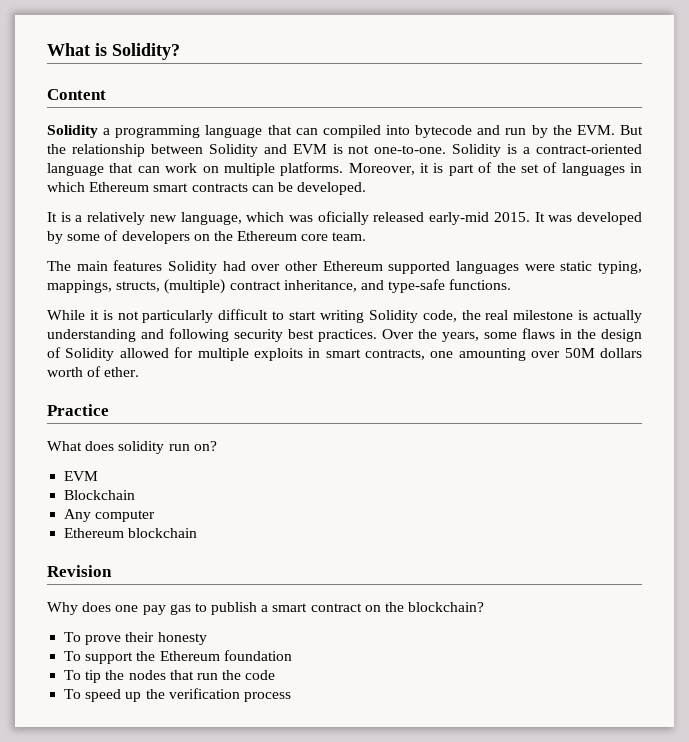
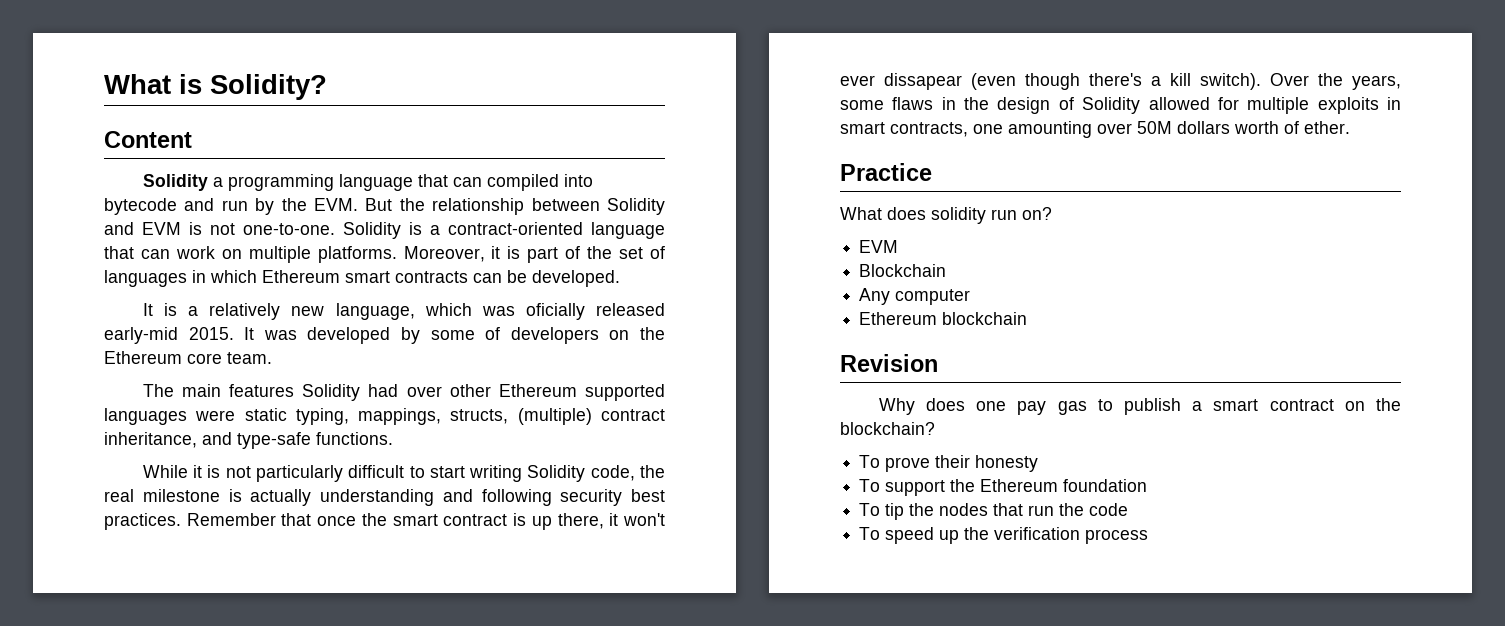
(377, 335) none -> [186,513,666,530] [840,73,1261,90] Remember that once the smart contract is up there, it won't ever dissapear (even though there's a kill switch).

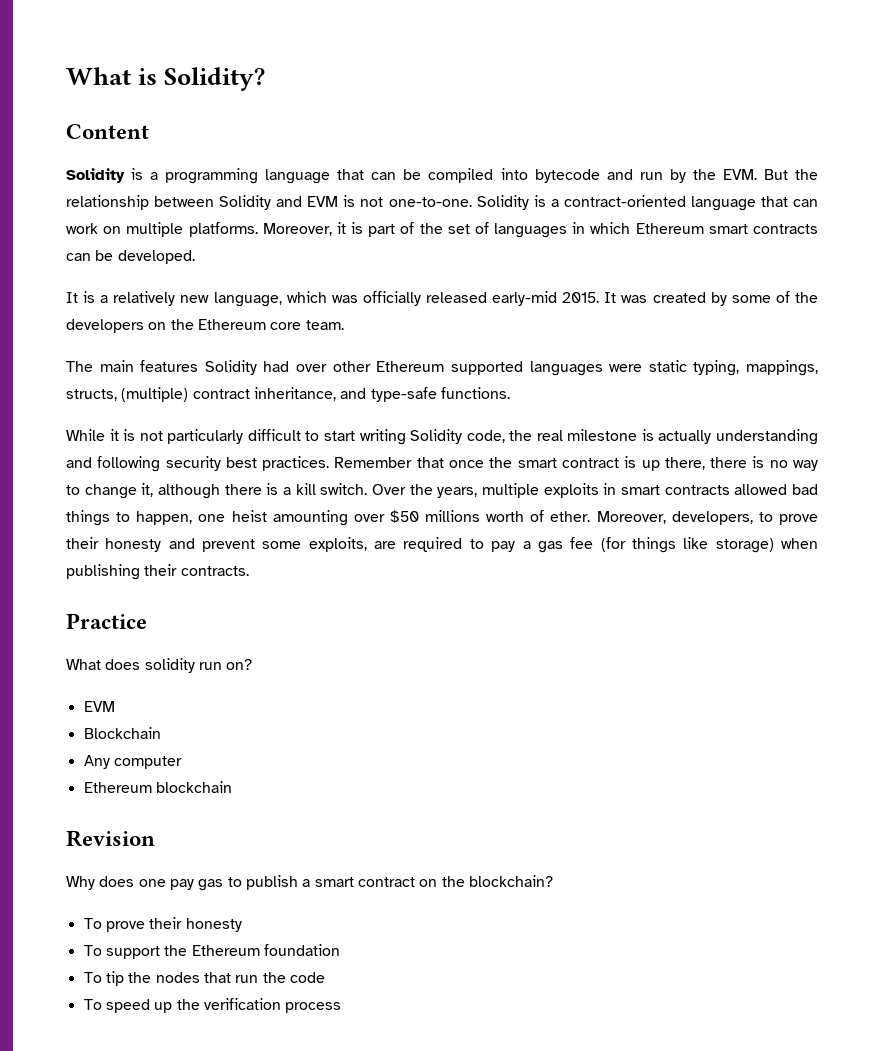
(208, 182) none -> [131,168,144,180] is
(482, 182) none -> [403,169,422,180] be
[525,303,585,320] oficially -> [362,291,421,306] officially
[307,327,391,344] developed -> [652,292,706,303] created
(501, 333) none -> [794,292,818,303] the
[609,513,666,526] [840,73,1142,90] it won't ever dissapear (even though there's -> [710,456,818,471] [66,483,279,499] there is no way to change it, although there is
[1200,73,1261,90] switch). -> [320,483,368,495] switch.
[840,97,1401,114] [840,121,1350,138] some flaws in the design of Solidity allowed for multiple exploits in smart contracts, one amounting over 50M dollars worth of ether. -> [482,483,818,498] [66,510,818,526] [66,537,819,553] [66,564,249,580] multiple exploits in smart contracts allowed bad things to happen, one heist amounting over $50 millions worth of ether. Moreover, developers, to prove their honesty and prevent some exploits, are required to pay a gas fee (for things like storage) when publishing their contracts.

